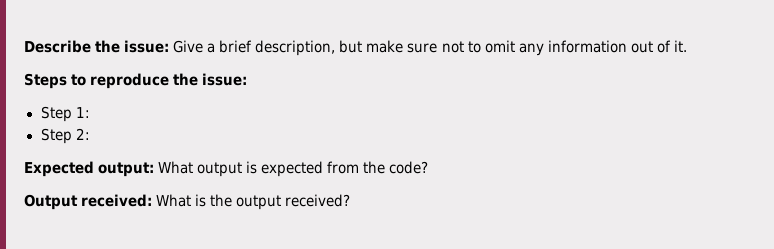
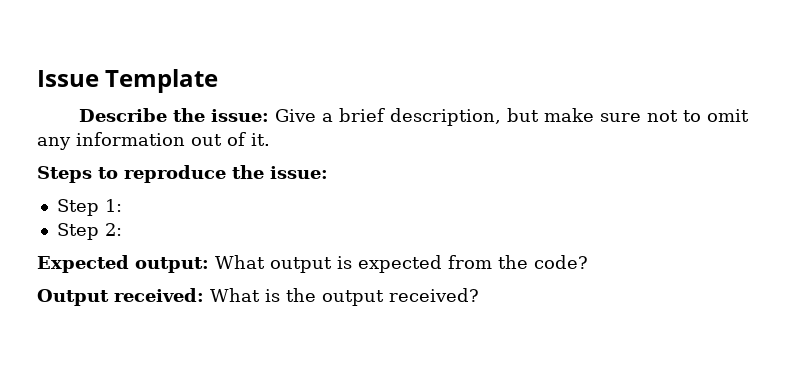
(24, 46) none -> [37,69,219,93] Issue Template //

